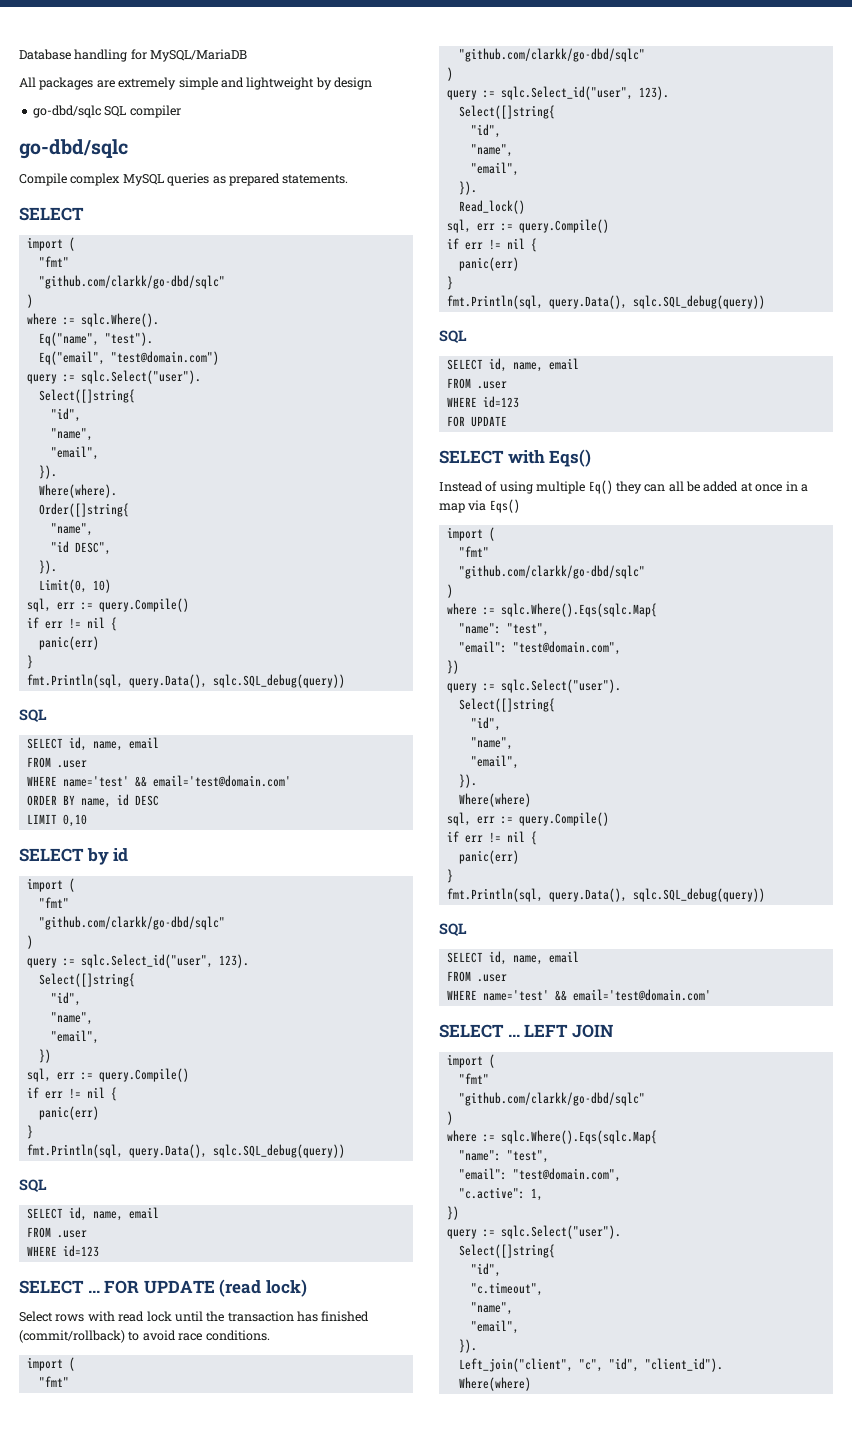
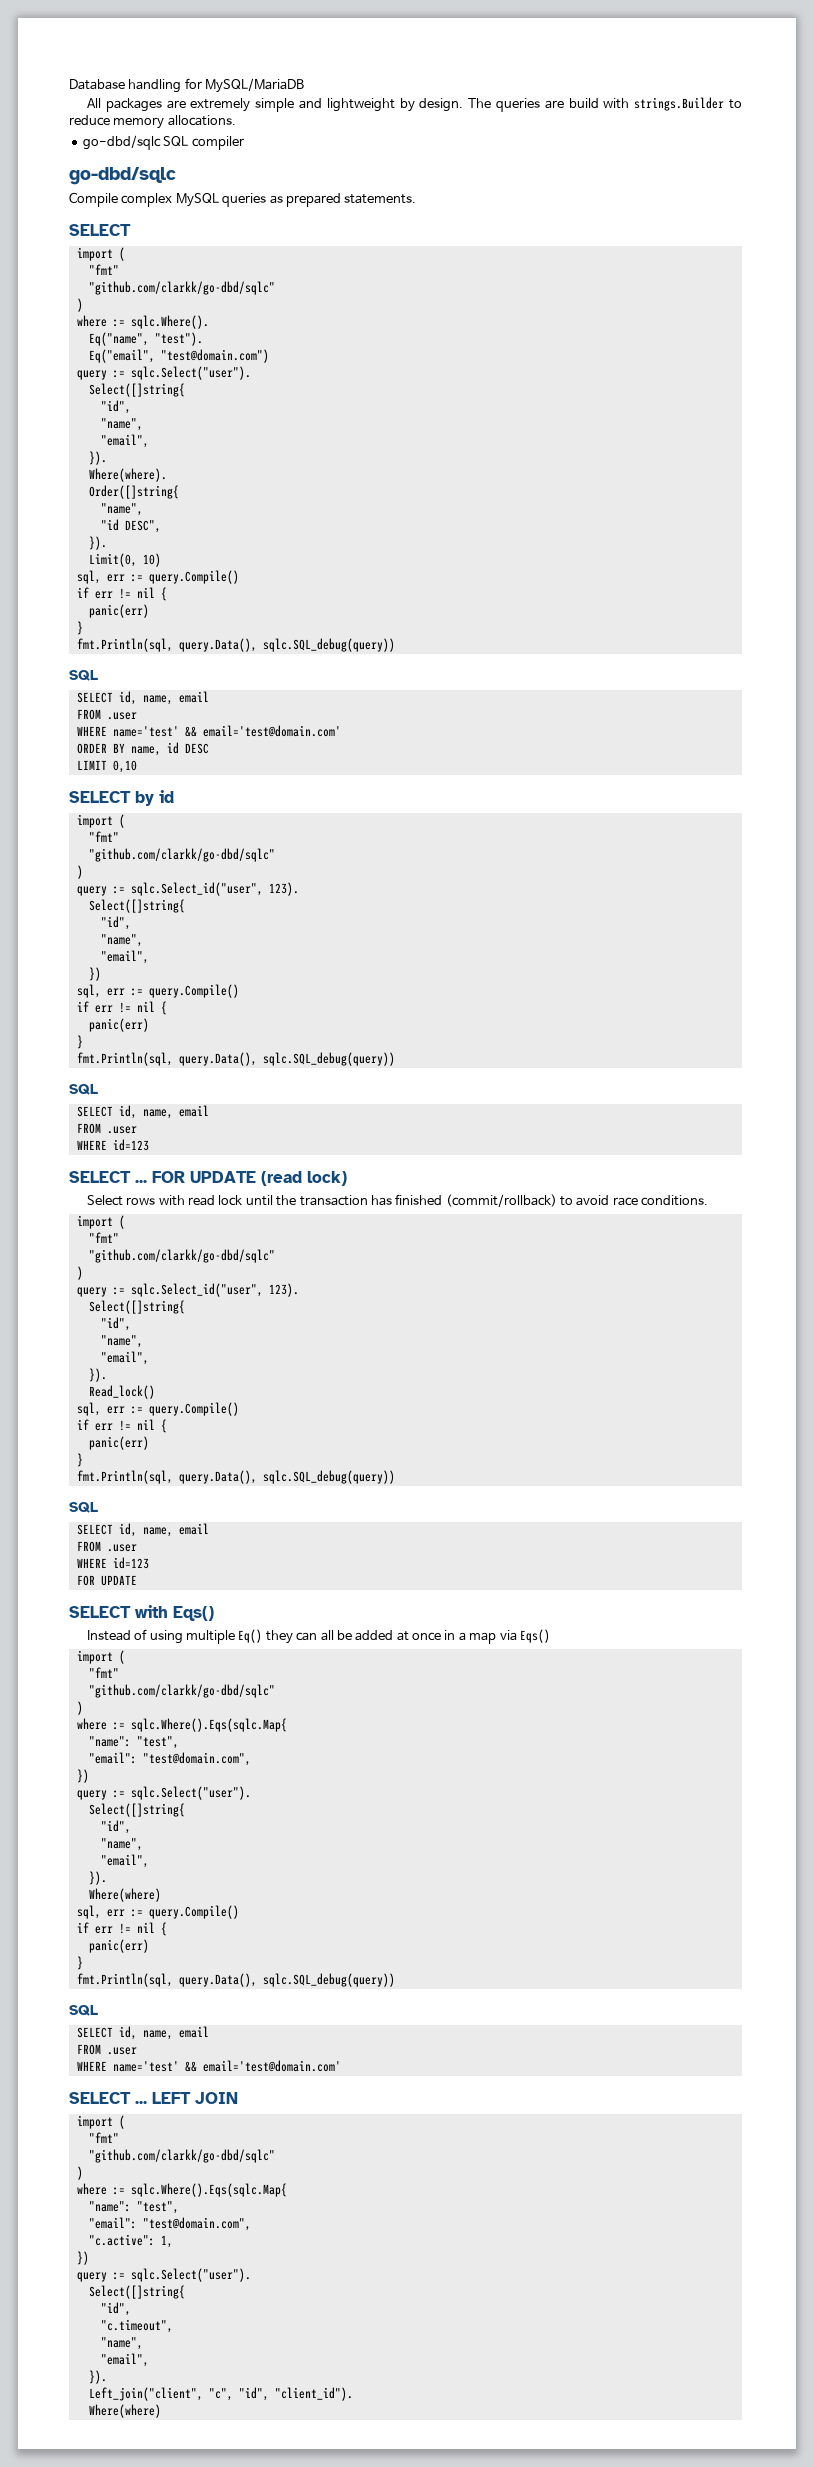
[334,77,372,90] design -> [419,97,742,112] [69,115,236,129] design. The queries are build with strings.Builder to reduce memory allocations.

